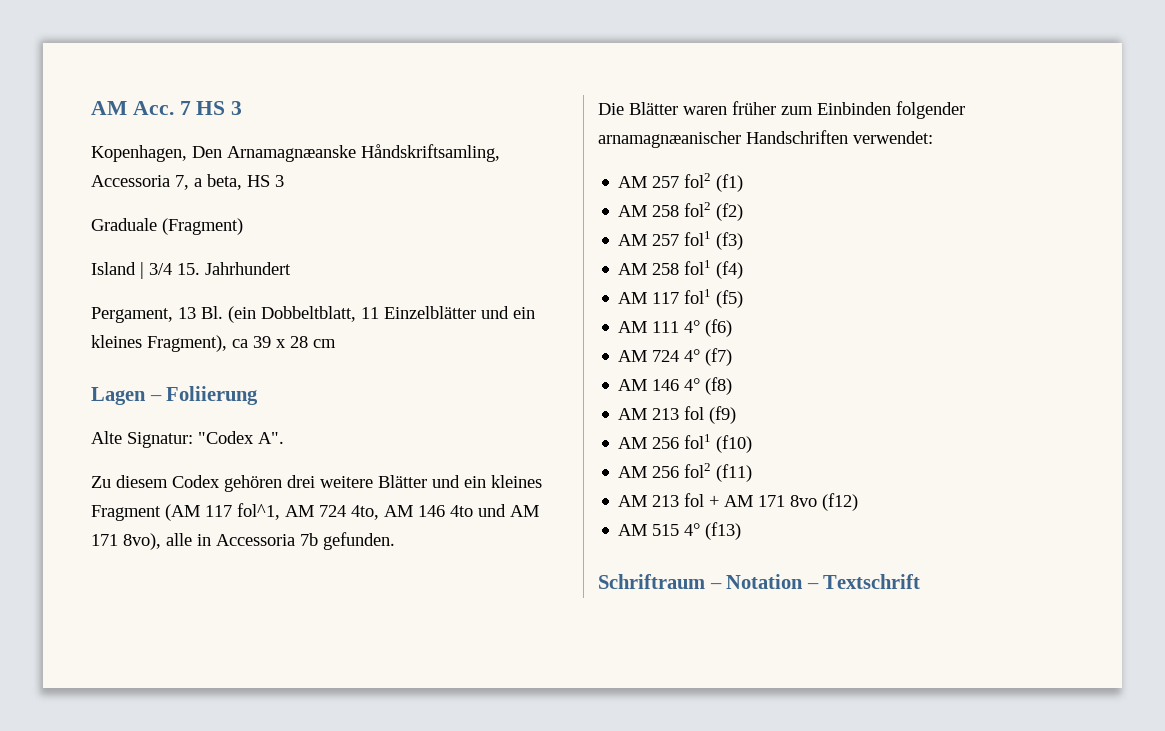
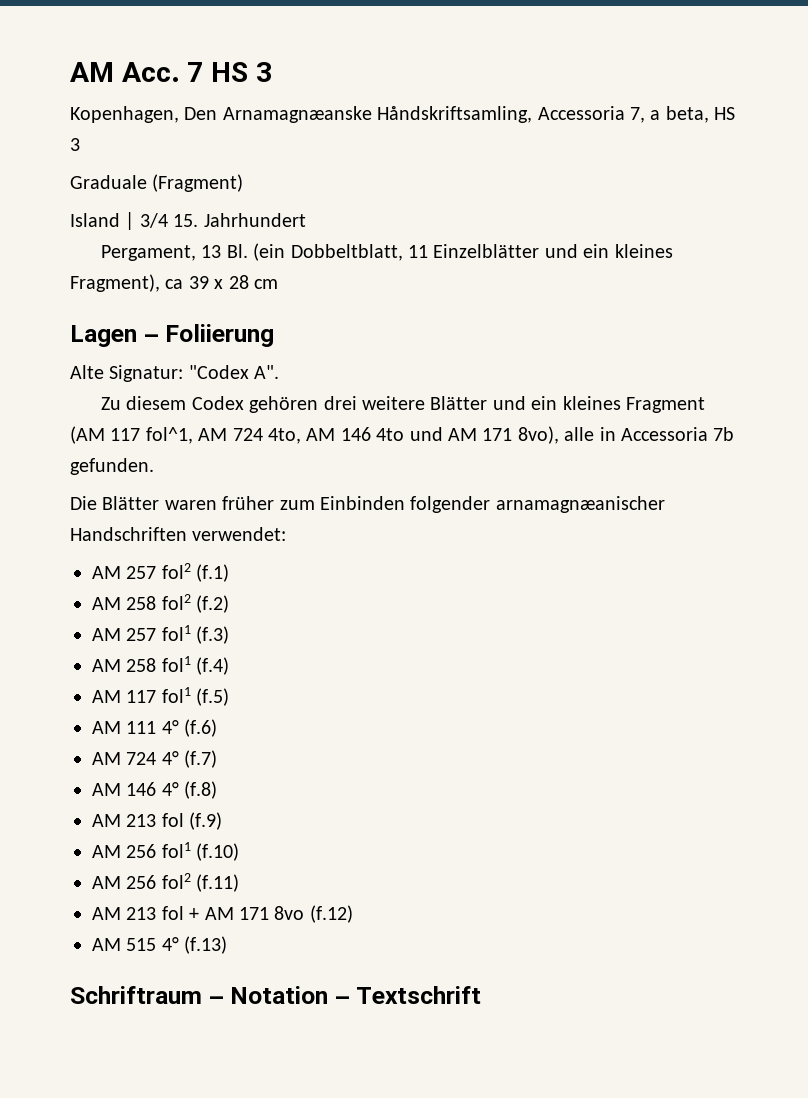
[716,174,744,192] (f1) -> [196,564,230,582] (f.1)
[716,203,744,221] (f2) -> [196,595,230,613] (f.2)
[716,232,744,250] (f3) -> [196,626,230,644] (f.3)
[716,261,744,279] (f4) -> [196,657,230,675] (f.4)
[716,290,744,308] (f5) -> [196,688,230,706] (f.5)
[705,319,733,337] (f6) -> [184,719,218,737] (f.6)
[705,348,733,366] (f7) -> [184,750,218,768] (f.7)
[705,377,733,395] [618,406,737,424] (f8) // AM 213 fol (f9) -> [184,781,218,799] [92,812,223,830] (f.8) // AM 213 fol (f.9)
[716,435,753,453] (f10) -> [196,843,240,861] (f.10)
[716,464,753,482] (f11) -> [196,874,240,892] (f.11)
[822,493,859,511] (f12) -> [309,905,353,923] (f.12)
[705,522,742,540] (f13) -> [184,936,228,954] (f.13)

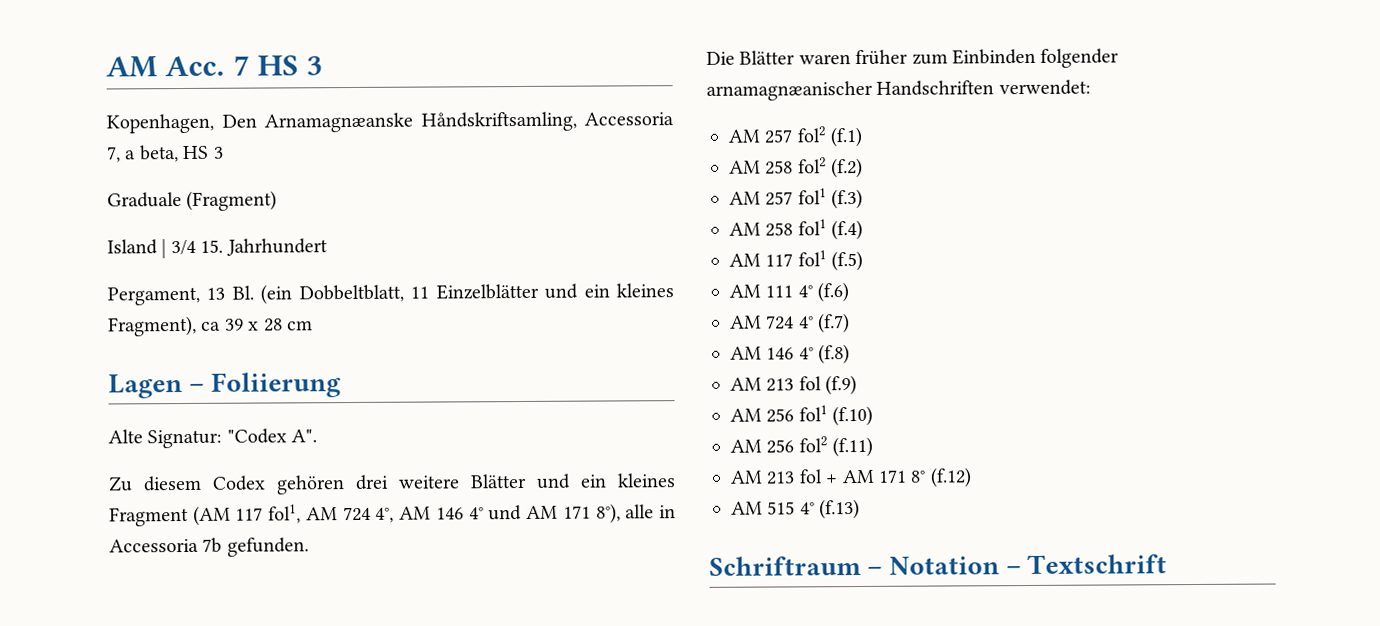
[145,427,405,444] fol^1, AM 724 4to, AM 146 4to -> [268,504,484,524] fol1, AM 724 4°, AM 146 4°
[517,426,559,444] 8vo), -> [595,503,621,524] 8°),
[274,906,305,920] 8vo -> [910,470,927,483] 8°

